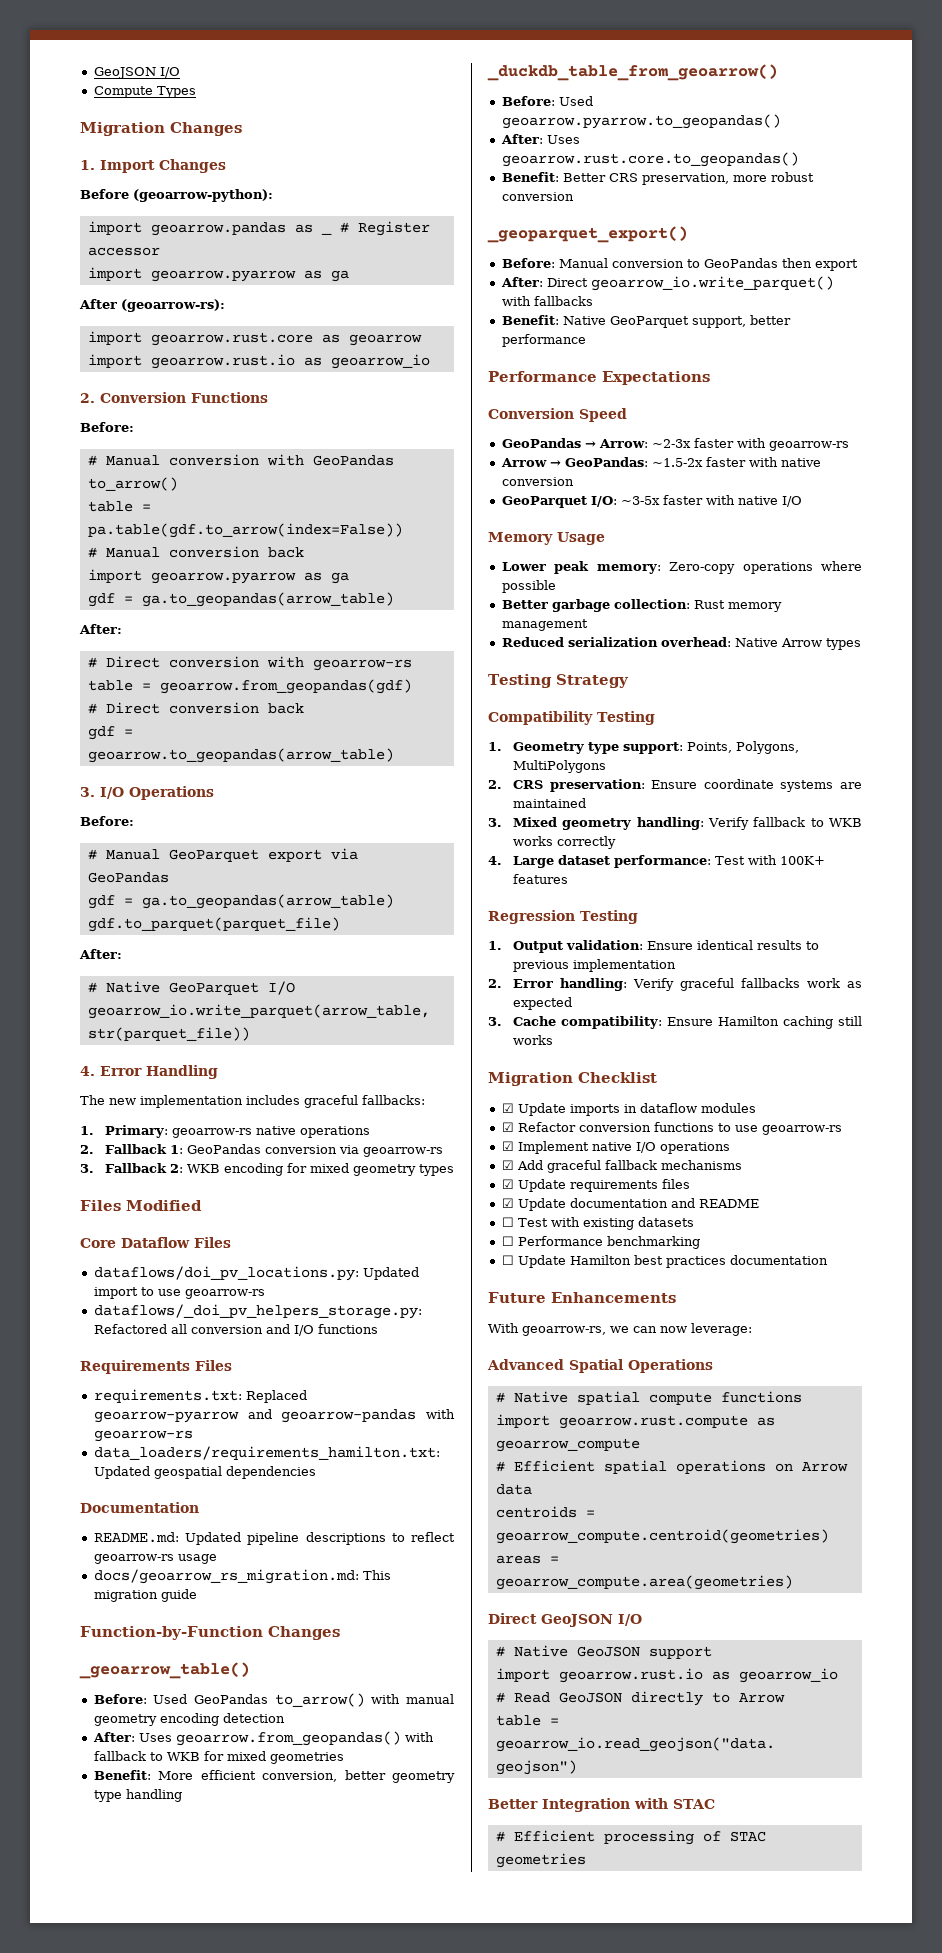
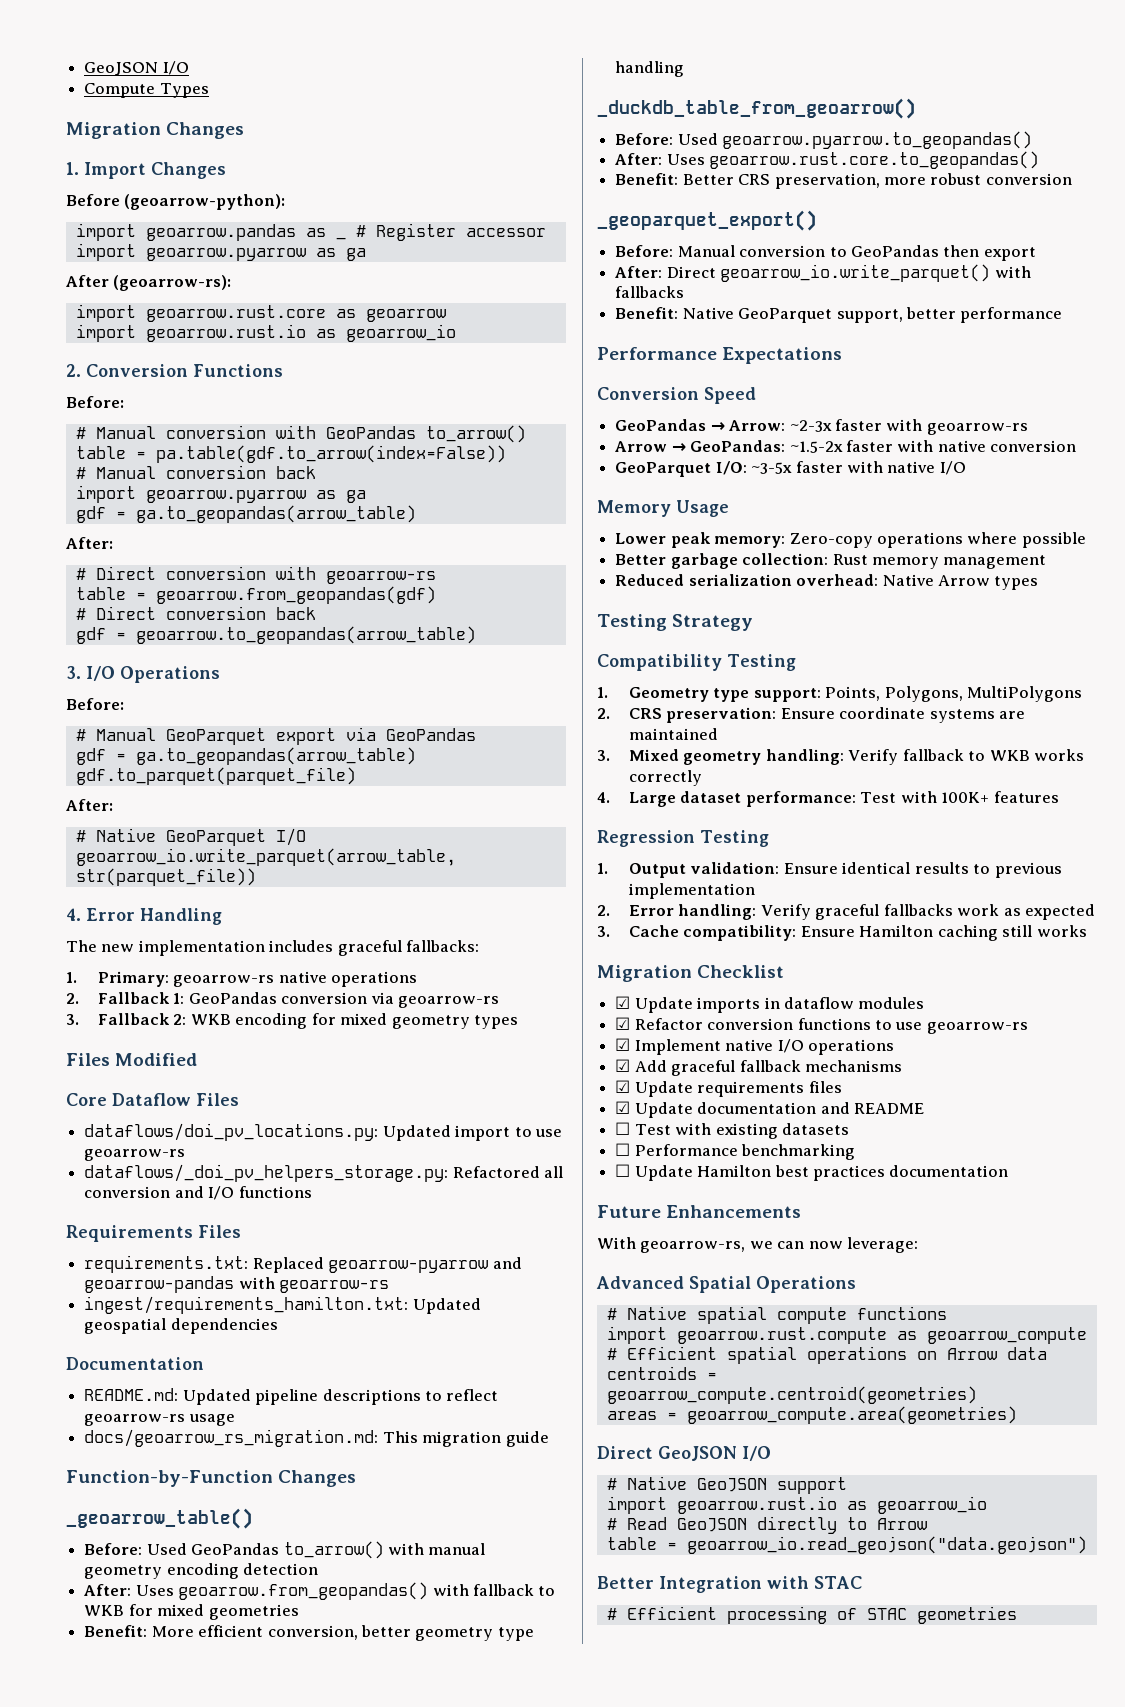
[93,1446,440,1460] data_loaders/requirements_hamilton.txt: -> [84,1296,409,1314] ingest/requirements_hamilton.txt:

